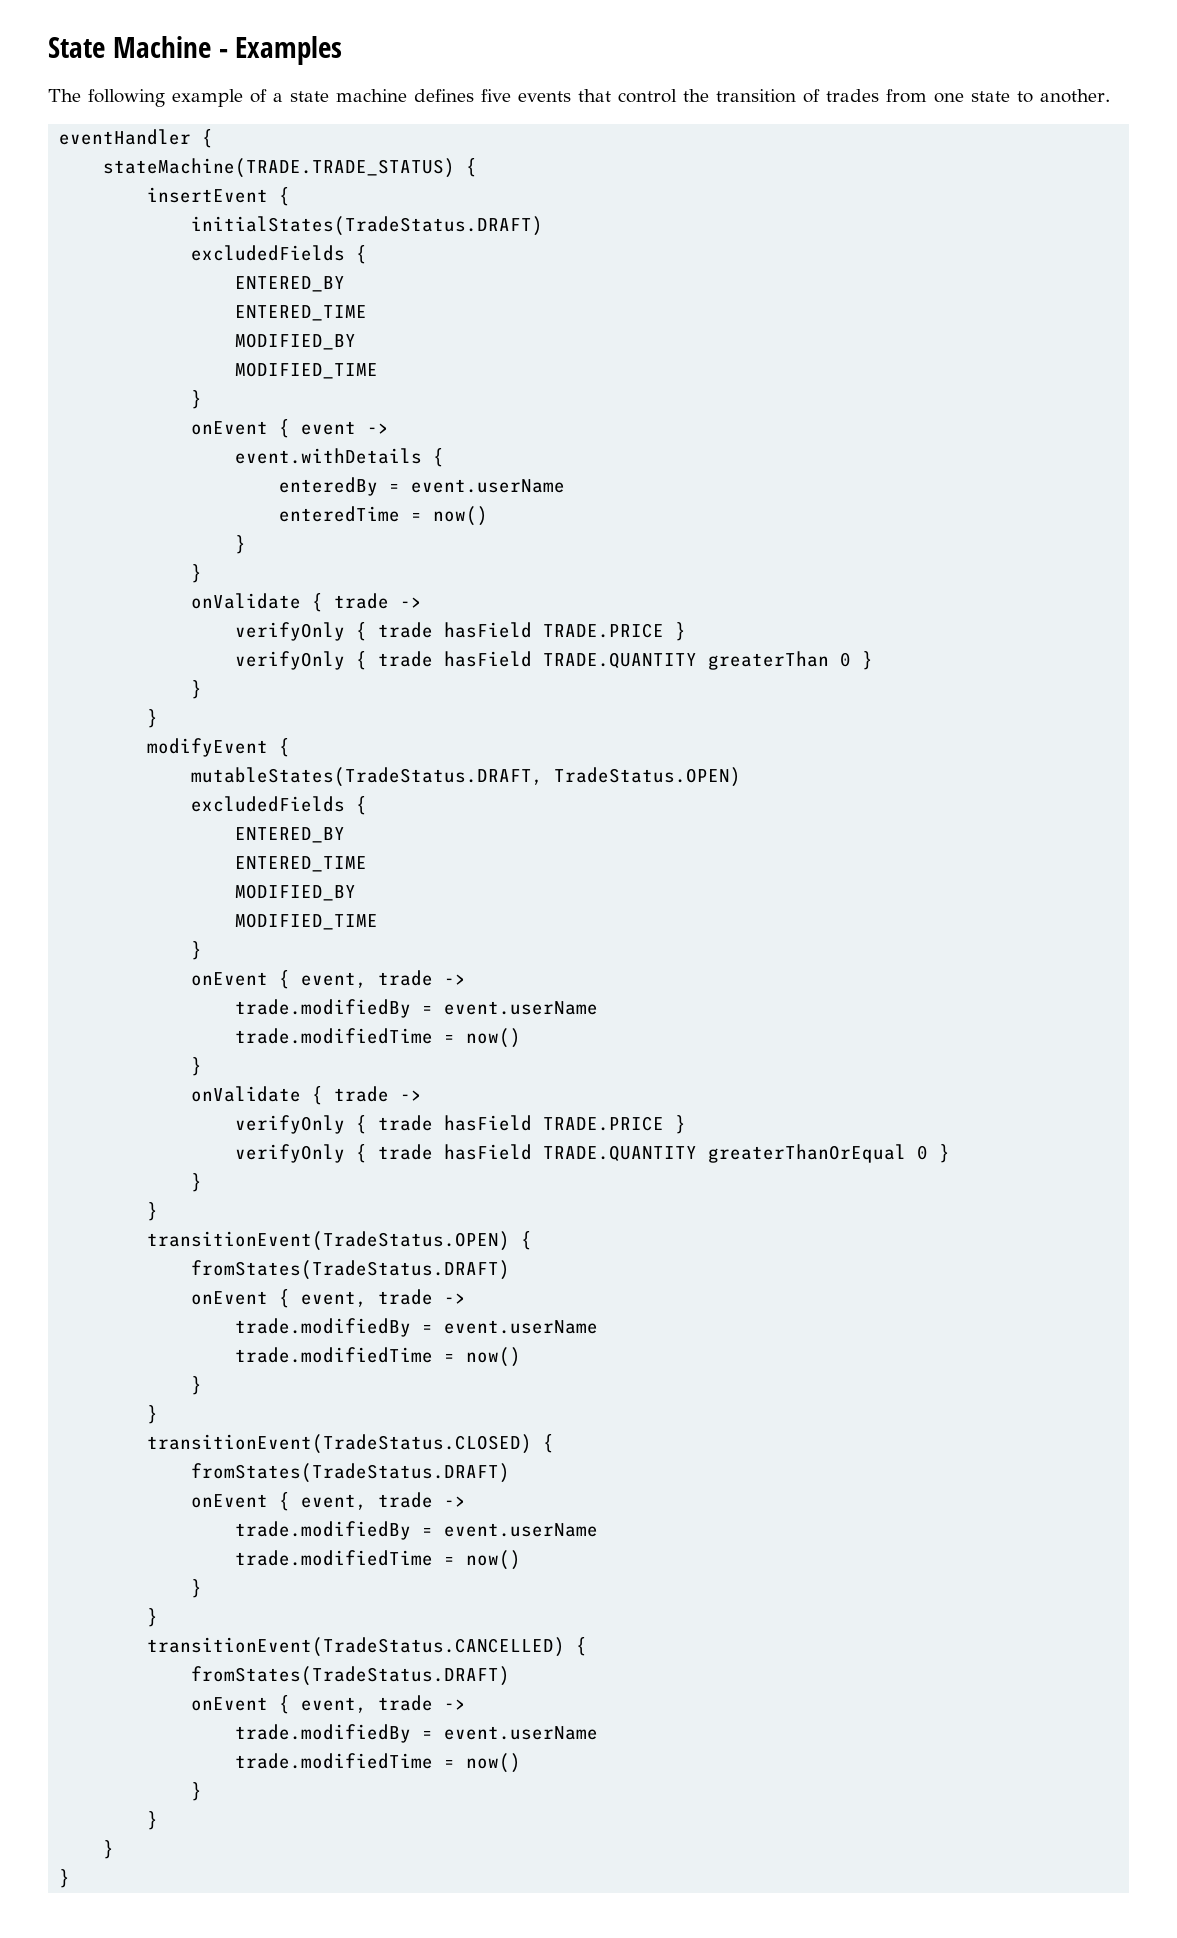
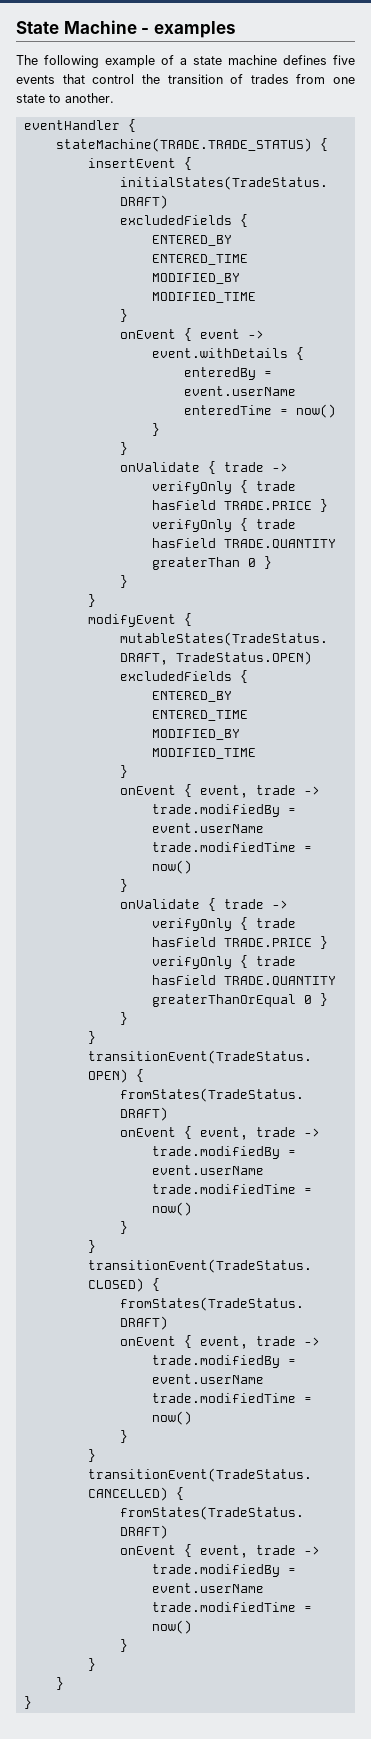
[235,36,343,65] Examples -> [153,21,236,38] examples

